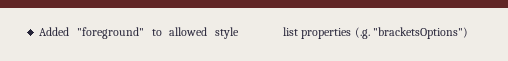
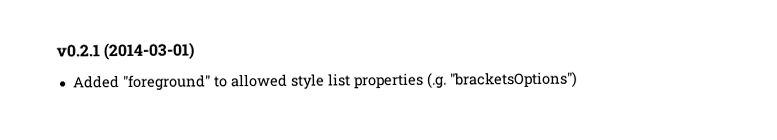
(39, 31) none -> [56,42,196,61] v0.2.1 (2014-03-01) //

